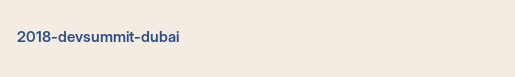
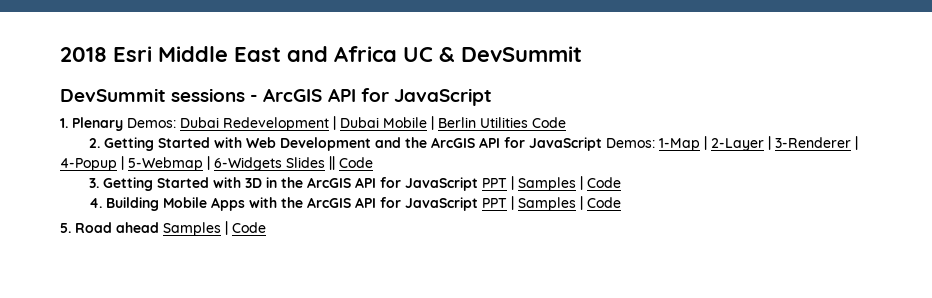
[17,31,179,42] 2018-devsummit-dubai -> [60,46,582,62] [60,88,492,106] [60,116,566,131] [89,136,859,151] [60,156,373,171] [89,176,622,191] [89,196,622,211] [60,221,266,236] 2018 Esri Middle East and Africa UC & DevSummit // DevSummit sessions - ArcGIS API for JavaScript // 1. Plenary Demos: Dubai Redevelopment | Dubai Mobile | Berlin Utilities Code // 2. Getting Started with Web Development and the ArcGIS API for JavaScript Demos: 1-Map | 2-Layer | 3-Renderer | 4-Popup | 5-Webmap | 6-Widgets Slides || Code // 3. Getting Started with 3D in the ArcGIS API for JavaScript PPT | Samples | Code // 4. Building Mobile Apps with the ArcGIS API for JavaScript PPT | Samples | Code // 5. Road ahead Samples | Code

